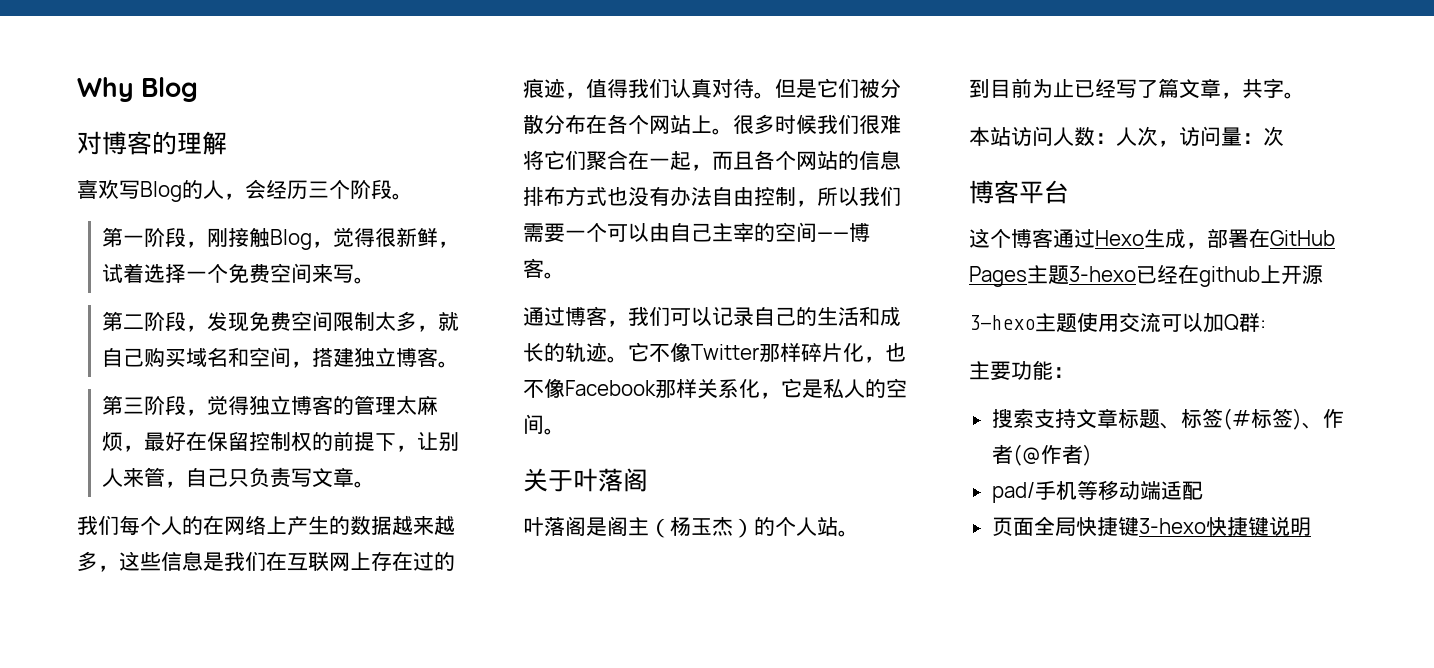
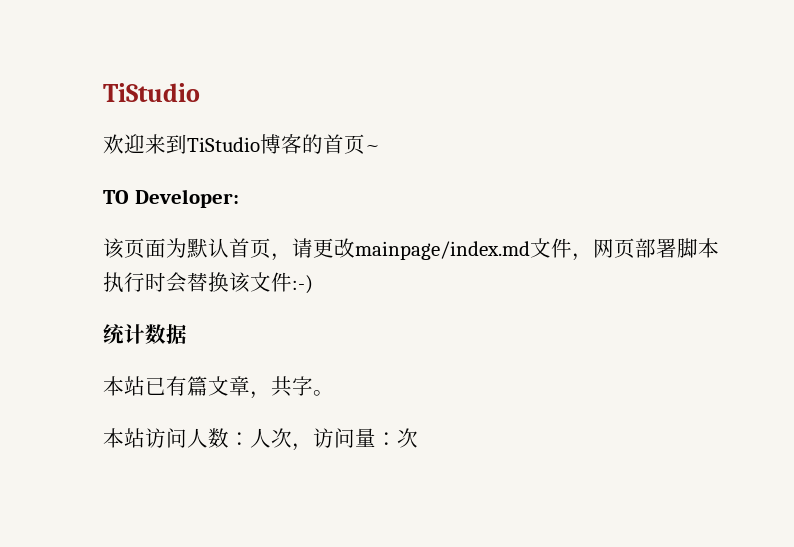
[77,77,199,102] [77,131,227,155] [77,179,413,202] [102,227,460,250] [102,263,376,284] [102,311,460,332] [102,347,460,368] [102,395,439,416] [102,431,460,452] [102,467,376,488] [77,515,455,536] [77,551,455,572] [523,78,901,99] [523,114,901,135] [523,150,901,171] [523,186,901,207] [523,222,870,242] [523,258,565,279] [523,306,901,327] [523,342,906,363] [523,378,907,399] [523,414,565,435] [523,468,648,492] [523,516,859,538] [969,78,1158,98] Why Blog // 对博客的理解 // 喜欢写Blog的人，会经历三个阶段。 // 第一阶段，刚接触Blog，觉得很新鲜，试着选择一个免费空间来写。 // 第二阶段，发现免费空间限制太多，就自己购买域名和空间，搭建独立博客。 // 第三阶段，觉得独立博客的管理太麻烦，最好在保留控制权的前提下，让别人来管，自己只负责写文章。 // 我们每个人的在网络上产生的数据越来越多，这些信息是我们在互联网上存在过的痕迹，值得我们认真对待。但是它们被分散分布在各个网站上。很多时候我们很难将它们聚合在一起，而且各个网站的信息排布方式也没有办法自由控制，所以我们需要一个可以由自己主宰的空间——博客。 // 通过博客，我们可以记录自己的生活和成长的轨迹。它不像Twitter那样碎片化，也不像Facebook那样关系化，它是私人的空间。 // 关于叶落阁 // 叶落阁是阁主（杨玉杰）的个人站。 // 到目前为止已经写了 -> [103,83,200,102] [103,134,380,154] [103,189,239,208] [103,238,719,261] [103,272,313,294] [103,324,187,344] [103,376,187,396] TiStudio // 欢迎来到TiStudio博客的首页~ // TO Developer: // 该页面为默认首页，请更改mainpage/index.md文件，网页部署脚本执行时会替换该文件:-) // 统计数据 // 本站已有
[969,180,1069,204] [969,228,1335,249] [969,264,1323,287] [969,312,1266,333] [969,360,1074,380] [991,408,1344,430] [991,444,1092,466] [991,480,1203,503] [991,516,1311,536] // 博客平台 // 这个博客通过Hexo生成，部署在GitHub Pages主题3-hexo已经在github上开源 // 3-hexo主题使用交流可以加Q群: // 主要功能： // 搜索支持文章标题、标签(#标签)、作者(@作者) // pad/手机等移动端适配 // 页面全局快捷键3-hexo快捷键说明 -> (418, 438) none

